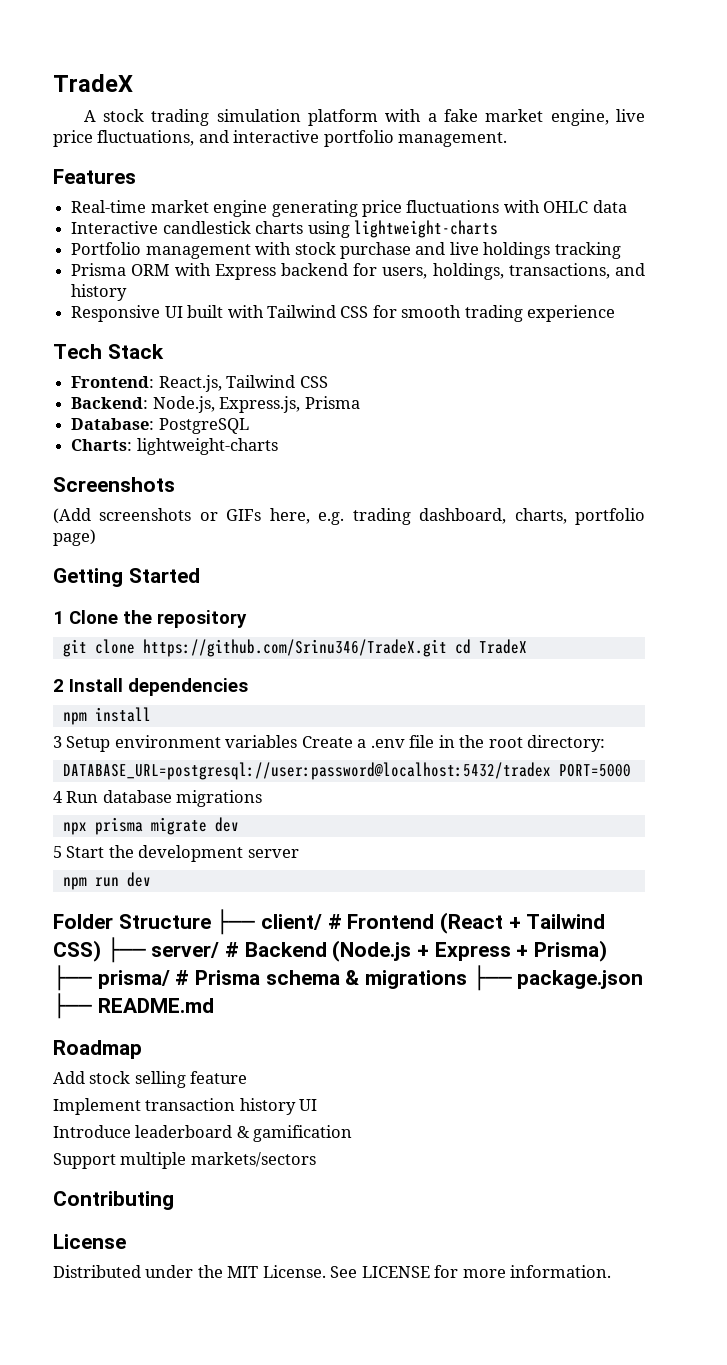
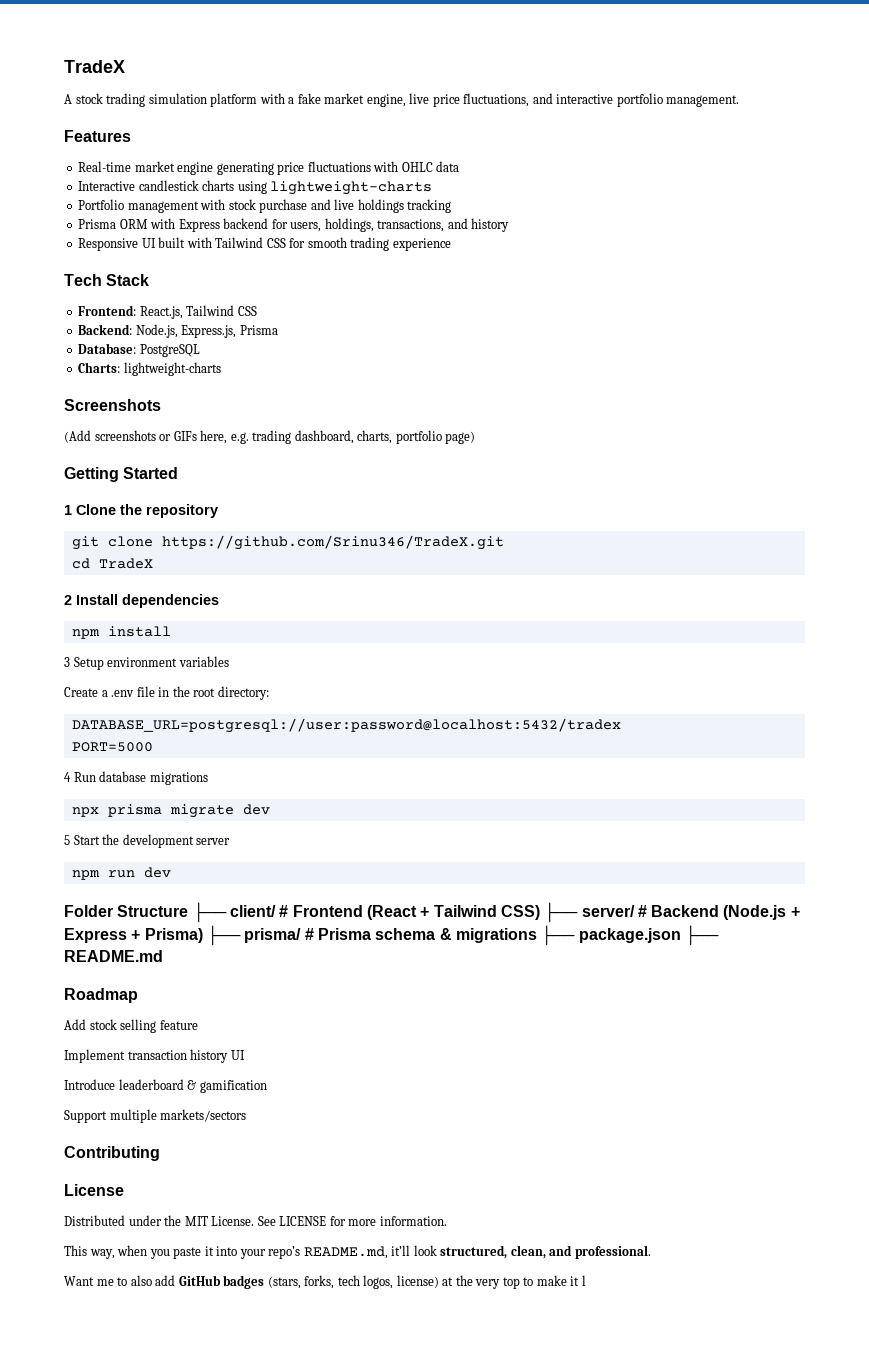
(447, 648) none -> (504, 542) //
(298, 741) none -> (229, 661) //
(551, 771) none -> (621, 725) //
(612, 1271) none -> [64,1245,651,1259] [64,1275,586,1289] // This way, when you paste it into your repo’s README.md, it’ll look structured, clean, and professional. // Want me to also add GitHub badges (stars, forks, tech logos, license) at the very top to make it l

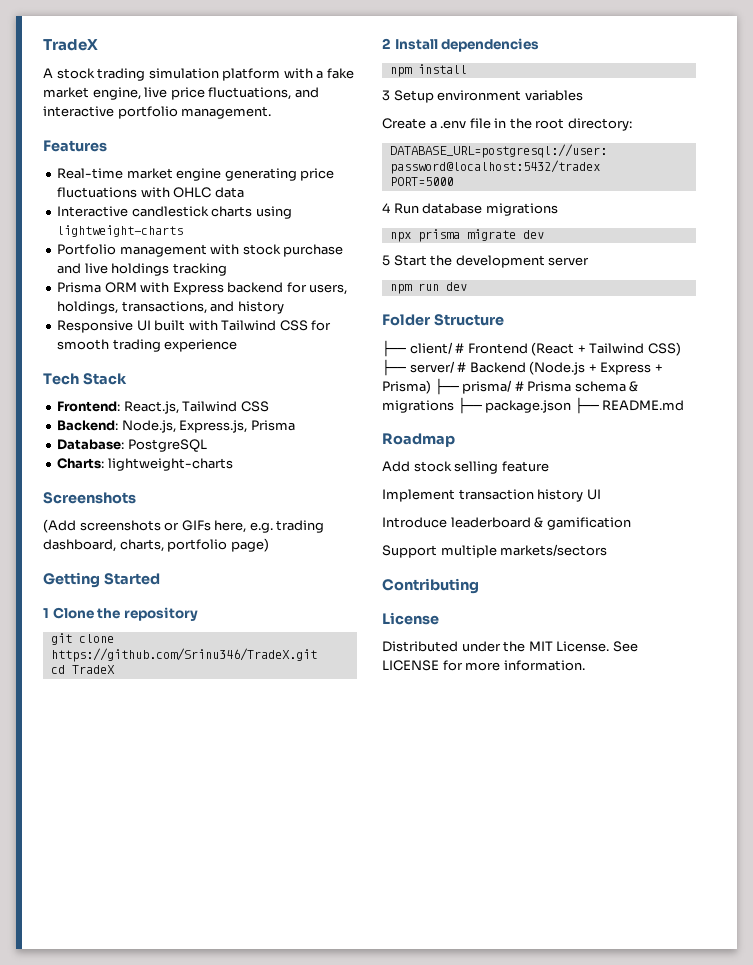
(189, 911) none -> (504, 320) //
[64,1245,651,1259] [64,1275,586,1289] // This way, when you paste it into your repo’s README.md, it’ll look structured, clean, and professional. // Want me to also add GitHub badges (stars, forks, tech logos, license) at the very top to make it l -> (585, 665) none

